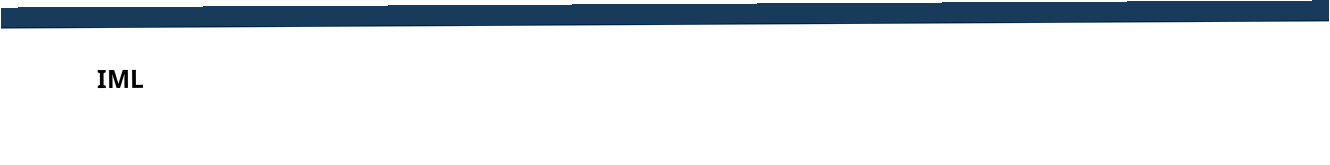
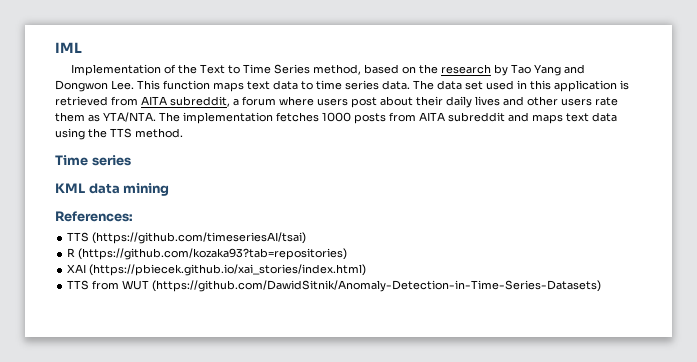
(145, 79) none -> [71,64,586,76] [55,80,629,92] [55,96,618,108] [55,112,617,124] [55,128,183,140] [55,155,131,166] [55,183,170,196] [55,211,133,222] [67,232,307,244] [67,248,348,260] [67,264,367,276] [67,280,602,292] // Implementation of the Text to Time Series method, based on the research by Tao Yang and Dongwon Lee. This function maps text data to time series data. The data set used in this application is retrieved from AITA subreddit, a forum where users post about their daily lives and other users rate them as YTA/NTA. The implementation fetches 1000 posts from AITA subreddit and maps text data using the TTS method. // Time series // KML data mining // References: // TTS (https://github.com/timeseriesAI/tsai) // R (https://github.com/kozaka93?tab=repositories) // XAI (https://pbiecek.github.io/xai_stories/index.html) // TTS from WUT (https://github.com/DawidSitnik/Anomaly-Detection-in-Time-Series-Datasets)

